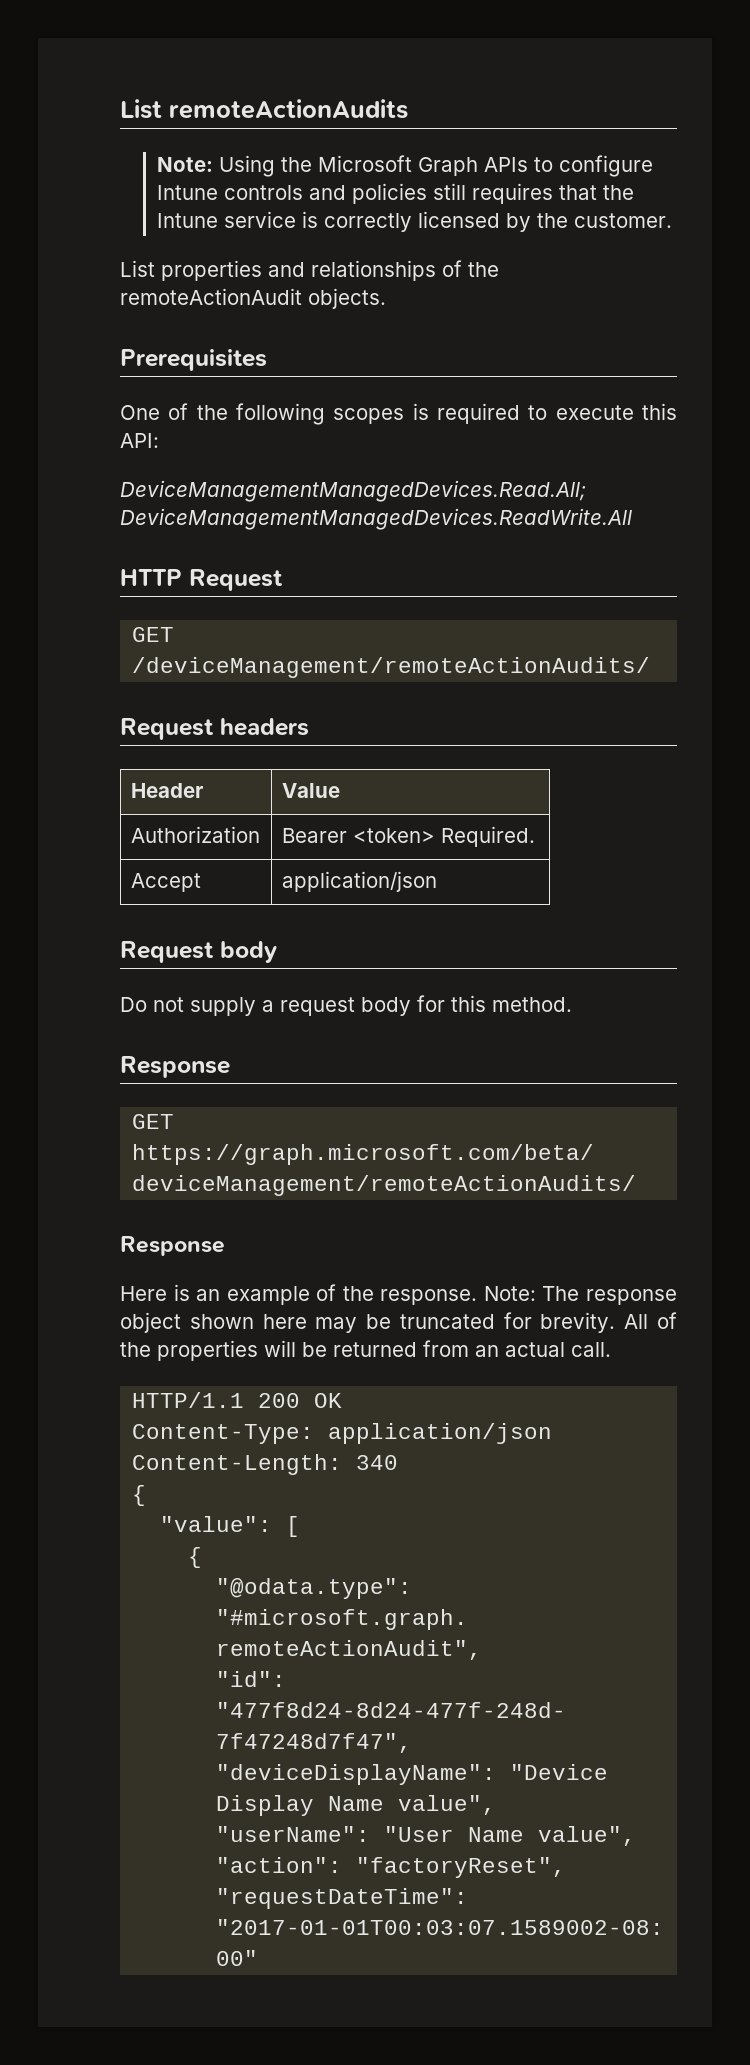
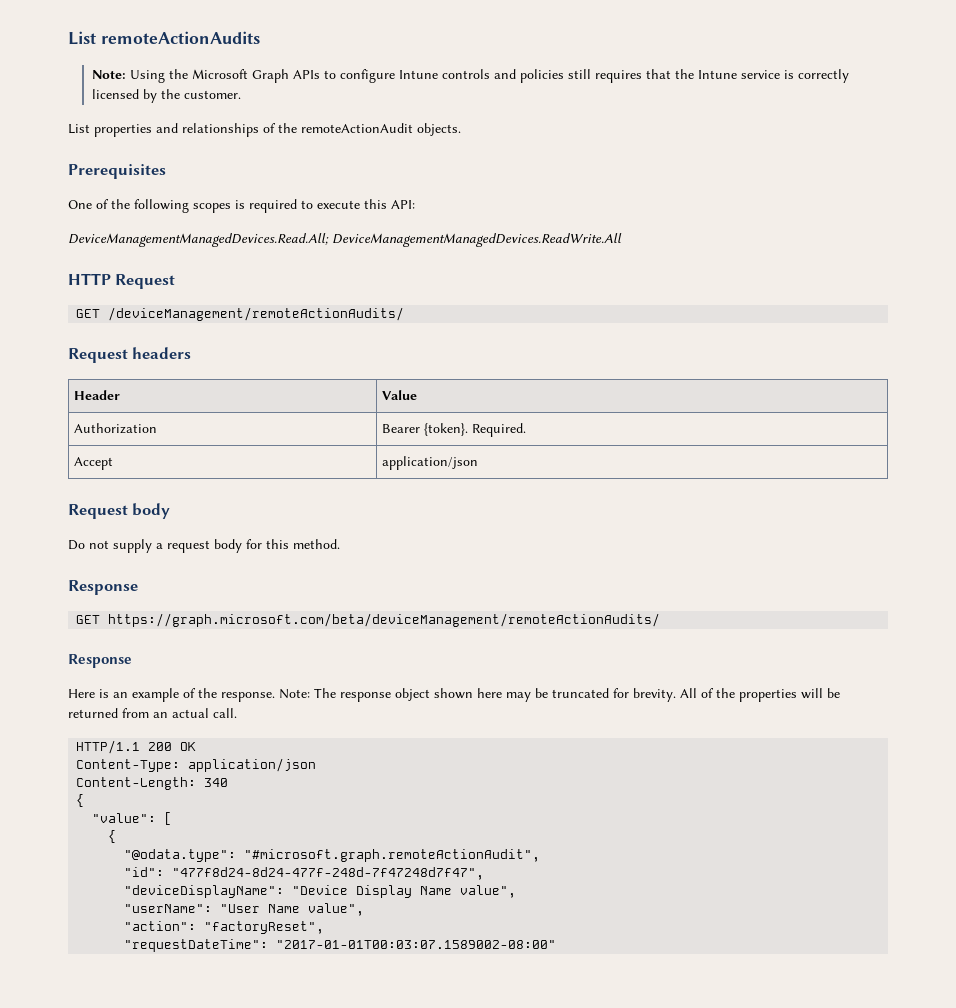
[352,828,435,843] <token> -> [423,423,468,436] {token}.

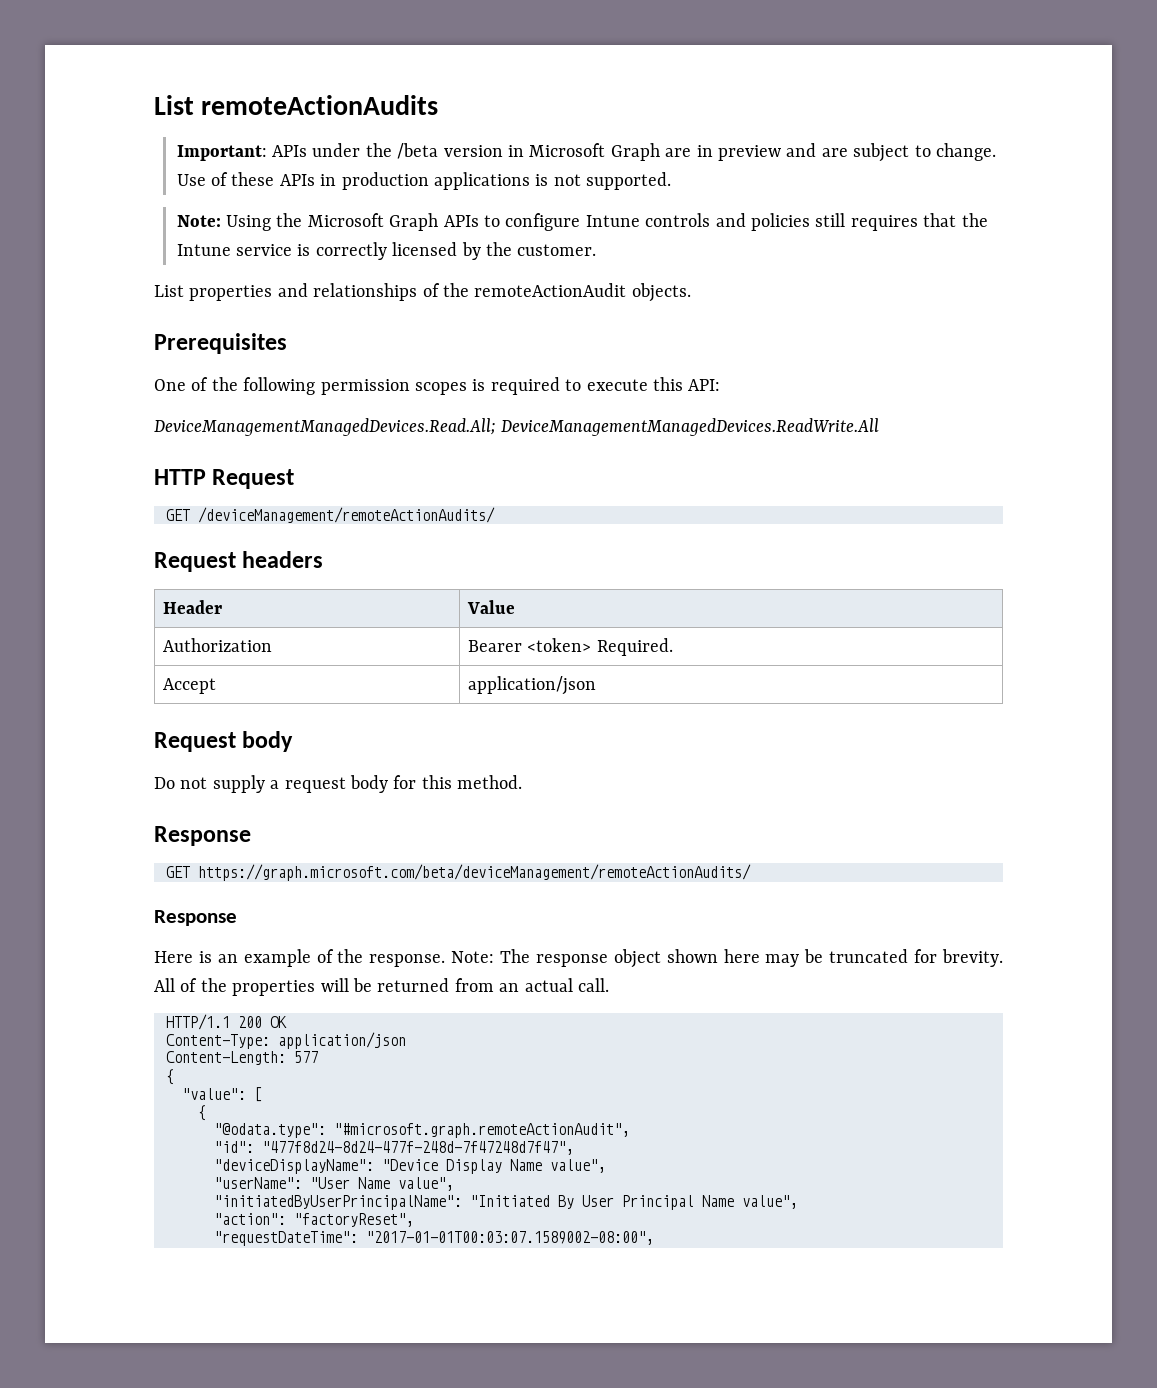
(260, 37) none -> [176,143,996,162] [176,172,672,190] // Important: APIs under the /beta version in Microsoft Graph are in preview and are subject to change. Use of these APIs in production applications is not supported.
(189, 206) none -> [320,379,410,395] permission
[423,423,468,436] {token}. -> [527,638,592,652] <token>
[204,778,229,787] 340 -> [294,1051,318,1063] 577
(365, 909) none -> [214,1195,798,1210] // "initiatedByUserPrincipalName": "Initiated By User Principal Name value",
[276,940,557,949] "2017-01-01T00:03:07.1589002-08:00" -> [366,1231,654,1245] "2017-01-01T00:03:07.1589002-08:00",

